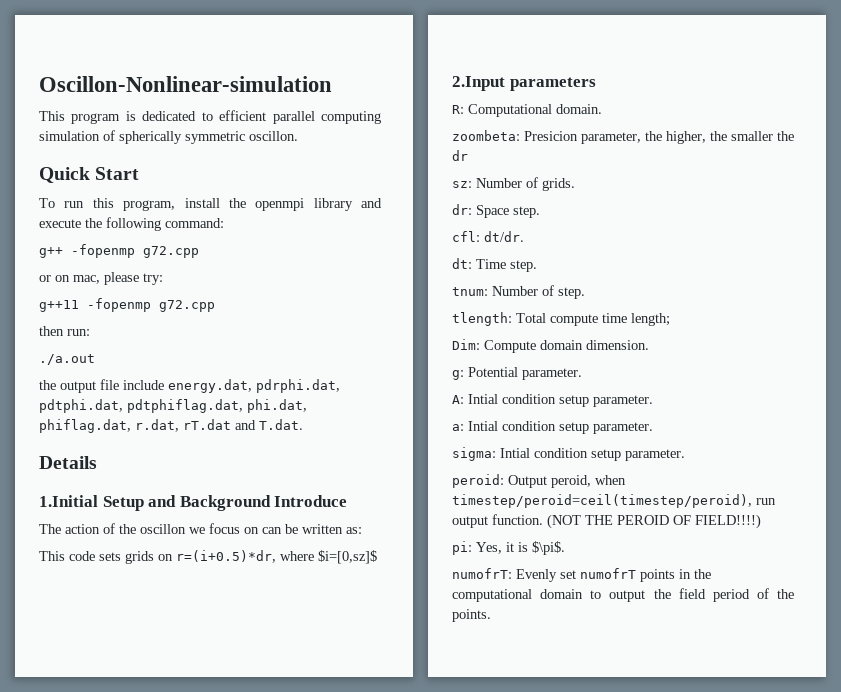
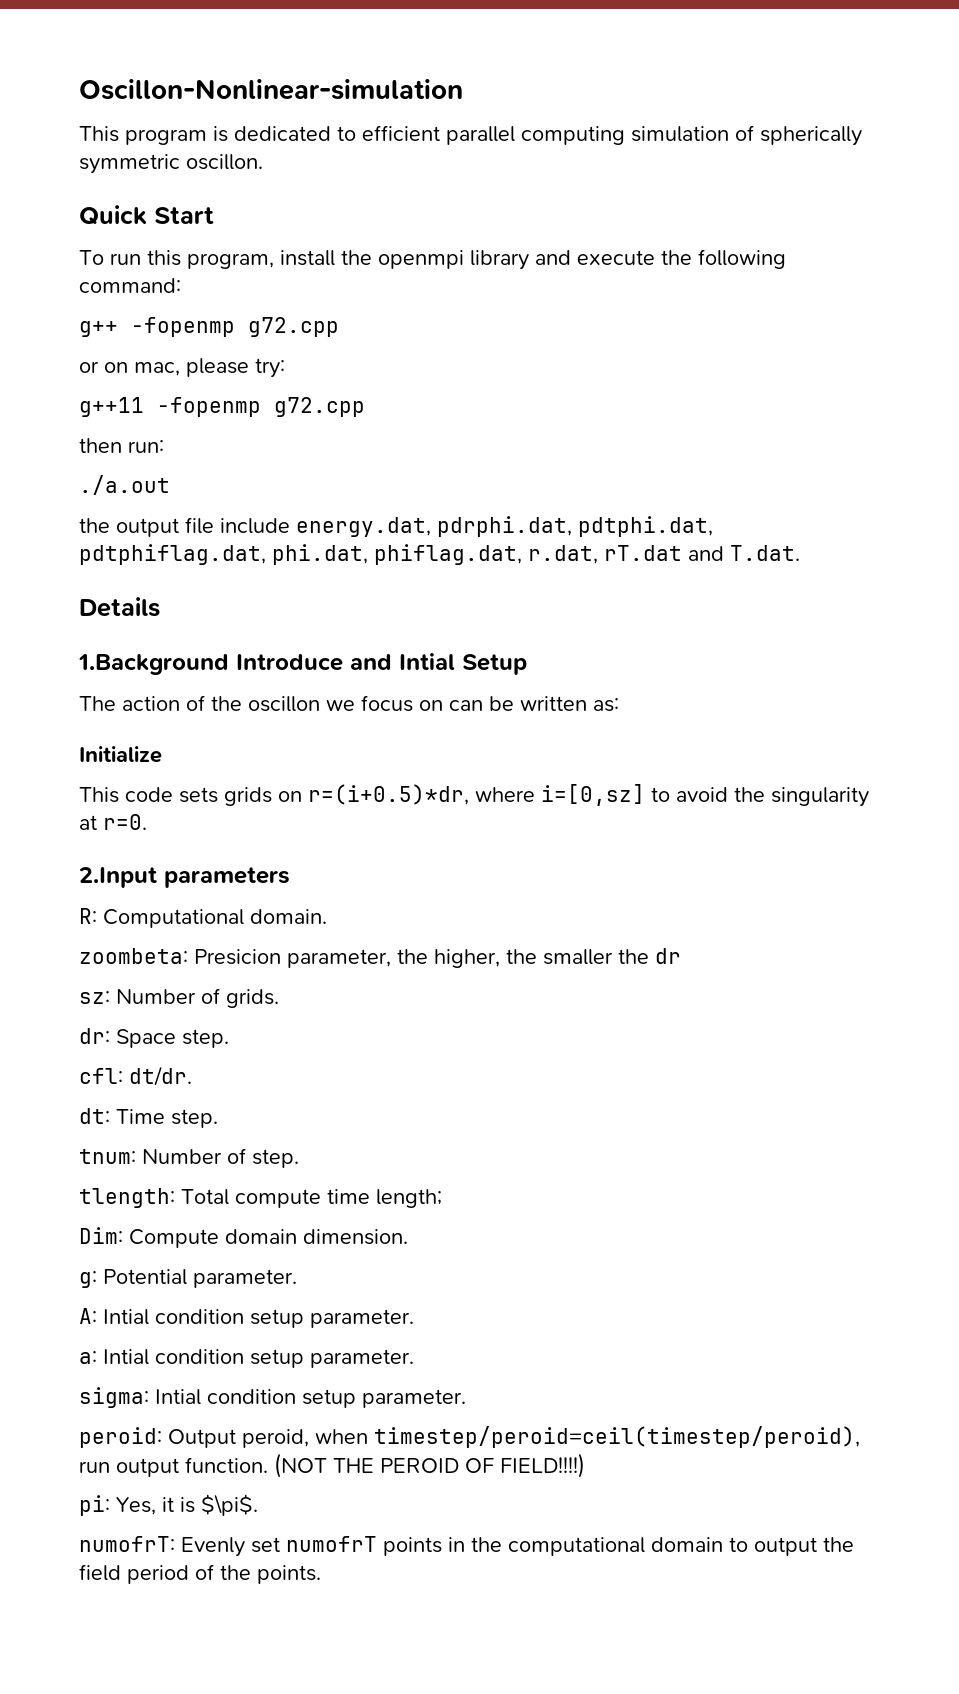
[39,495,348,511] 1.Initial Setup and Background Introduce -> [78,653,527,675] 1.Background Introduce and Intial Setup
(362, 530) none -> [79,746,162,763] // Initialize
[318,550,377,564] $i=[0,sz]$ -> [541,784,869,807] [79,814,147,830] i=[0,sz] to avoid the singularity at r=0.

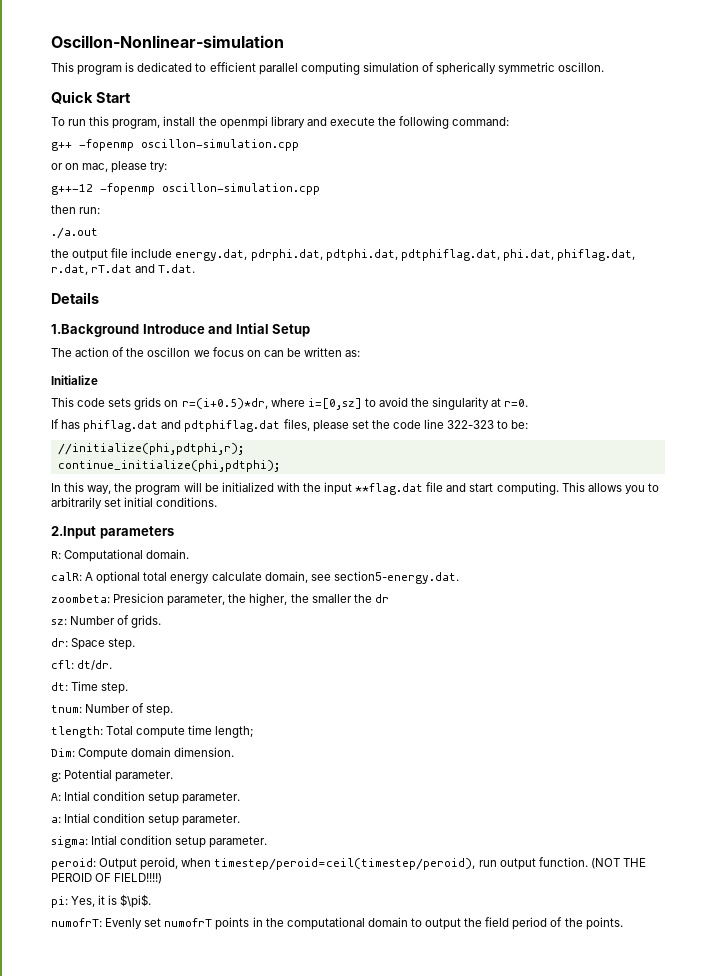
[248,317,339,337] g72.cpp -> [141,139,299,151] oscillon-simulation.cpp
[79,397,365,417] g++11 -fopenmp g72.cpp -> [51,183,320,195] g++-12 -fopenmp oscillon-simulation.cpp
(147, 822) none -> [51,419,529,432] [57,443,244,455] [57,460,280,472] [51,482,659,495] [51,497,218,509] // If has phiflag.dat and pdtphiflag.dat files, please set the code line 322-323 to be: // //initialize(phi,pdtphi,r); // continue_initialize(phi,pdtphi); // In this way, the program will be initialized with the input **flag.dat file and start computing. This allows you to arbitrarily set initial conditions.
(327, 916) none -> [51,571,459,584] // calR: A optional total energy calculate domain, see section5-energy.dat.

